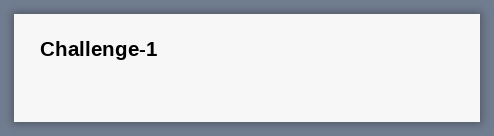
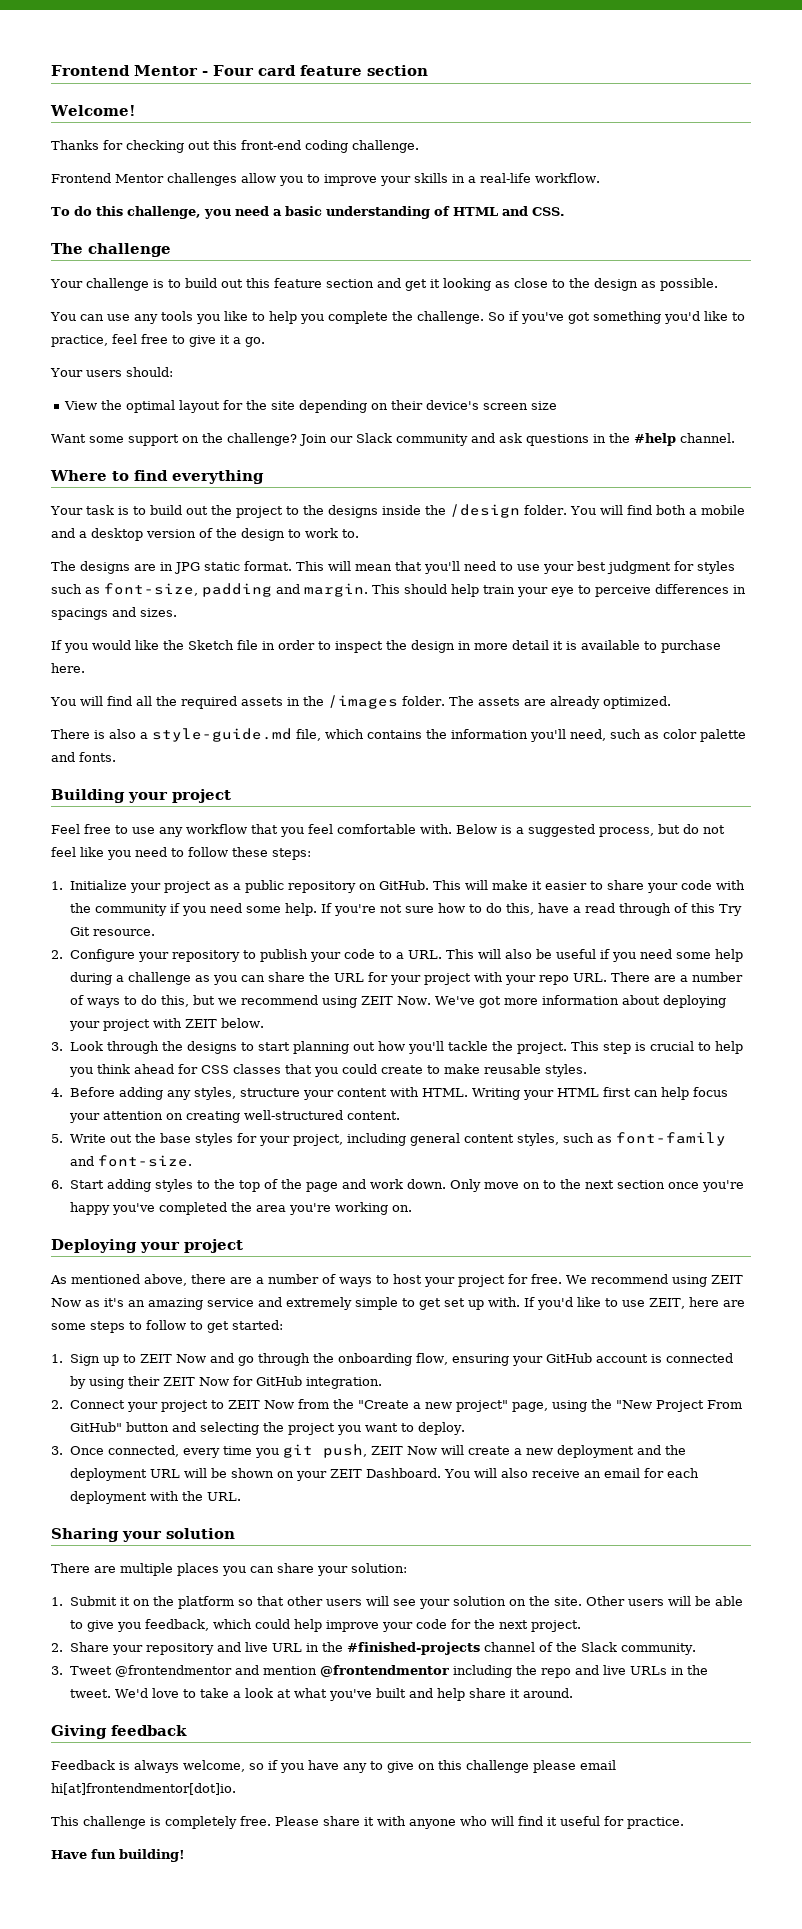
[40,41,157,60] Challenge-1 -> [51,65,428,76] [50,105,136,116] [51,140,419,153] [51,173,600,186] [51,206,565,219] [51,243,171,257] [50,278,718,291] [50,311,745,324] [51,334,265,347] [50,367,173,377] [64,400,558,413] [51,433,735,446] [50,470,264,484] [50,504,745,518] [51,528,359,541] [51,561,735,574] [51,583,746,597] [51,607,177,620] [51,640,721,653] [51,663,85,673] [50,695,671,709] [51,728,746,742] [51,752,116,762] [51,789,231,803] [51,824,725,837] [51,847,311,860] [51,880,745,893] [69,903,742,916] [69,927,155,936] [51,949,743,962] [69,972,743,985] [69,995,726,1008] [68,1018,264,1031] [51,1041,743,1054] [68,1064,587,1077] [51,1087,728,1100] [68,1110,400,1123] [51,1132,726,1146] [69,1155,192,1167] [51,1179,744,1192] [69,1202,412,1215] [51,1239,243,1253] [50,1274,743,1287] [51,1297,745,1310] [51,1320,283,1333] [51,1353,733,1366] [69,1376,382,1389] [51,1399,742,1412] [69,1422,465,1435] [51,1444,686,1458] [69,1468,699,1481] [69,1491,241,1504] [51,1528,235,1542] [51,1563,407,1576] [51,1596,743,1609] [69,1619,581,1632] [51,1642,696,1655] [51,1665,708,1678] [69,1688,573,1701] [51,1725,187,1739] [51,1760,616,1773] [51,1783,236,1795] [51,1816,684,1829] [51,1849,185,1862] Frontend Mentor - Four card feature section // Welcome! // Thanks for checking out this front-end coding challenge. // Frontend Mentor challenges allow you to improve your skills in a real-life workflow. // To do this challenge, you need a basic understanding of HTML and CSS. // The challenge // Your challenge is to build out this feature section and get it looking as close to the design as possible. // You can use any tools you like to help you complete the challenge. So if you've got something you'd like to practice, feel free to give it a go. // Your users should: // View the optimal layout for the site depending on their device's screen size // Want some support on the challenge? Join our Slack community and ask questions in the #help channel. // Where to find everything // Your task is to build out the project to the designs inside the /design folder. You will find both a mobile and a desktop version of the design to work to. // The designs are in JPG static format. This will mean that you'll need to use your best judgment for styles such as font-size, padding and margin. This should help train your eye to perceive differences in spacings and sizes. // If you would like the Sketch file in order to inspect the design in more detail it is available to purchase here. // You will find all the required assets in the /images folder. The assets are already optimized. // There is also a style-guide.md file, which contains the information you'll need, such as color palette and fonts. // Building your project // Feel free to use any workflow that you feel comfortable with. Below is a suggested process, but do not feel like you need to follow these steps: // 1. Initialize your project as a public repository on GitHub. This will make it easier to share your code with the community if you need some help. If you're not sure how to do this, have a read through of this Try Git resource. // 2. Configure your repository to publish your code to a URL. This will also be useful if you need some help during a challenge as you can share the URL for your project with your repo URL. There are a number of ways to do this, but we recommend using ZEIT Now. We've got more information about deploying your project with ZEIT below. // 3. Look through the designs to start planning out how you'll tackle the project. This step is crucial to help you think ahead for CSS classes that you could create to make reusable styles. // 4. Before adding any styles, structure your content with HTML. Writing your HTML first can help focus your attention on creating well-structured content. // 5. Write out the base styles for your project, including general content styles, such as font-family and font-size. // 6. Start adding styles to the top of the page and work down. Only move on to the next section once you're happy you've completed the area you're working on. // Deploying your project // As mentioned above, there are a number of ways to host your project for free. We recommend using ZEIT Now as it's an amazing service and extremely simple to get set up with. If you'd like to use ZEIT, here are some steps to follow to get started: // 1. Sign up to ZEIT Now and go through the onboarding flow, ensuring your GitHub account is connected by using their ZEIT Now for GitHub integration. // 2. Connect your project to ZEIT Now from the "Create a new project" page, using the "New Project From GitHub" button and selecting the project you want to deploy. // 3. Once connected, every time you git push, ZEIT Now will create a new deployment and the deployment URL will be shown on your ZEIT Dashboard. You will also receive an email for each deployment with the URL. // Sharing your solution // There are multiple places you can share your solution: // 1. Submit it on the platform so that other users will see your solution on the site. Other users will be able to give you feedback, which could help improve your code for the next project. // 2. Share your repository and live URL in the #finished-projects channel of the Slack community. // 3. Tweet @frontendmentor and mention @frontendmentor including the repo and live URLs in the tweet. We'd love to take a look at what you've built and help share it around. // Giving feedback // Feedback is always welcome, so if you have any to give on this challenge please email hi[at]frontendmentor[dot]io. // This challenge is completely free. Please share it with anyone who will find it useful for practice. // Have fun building!

